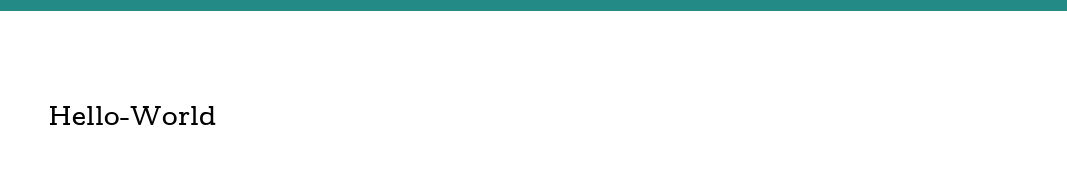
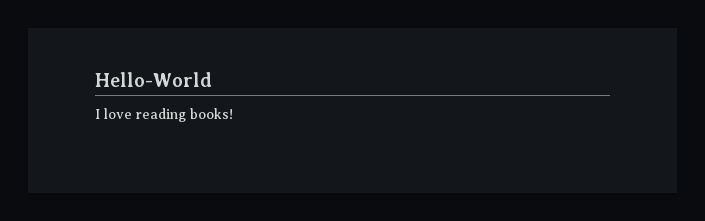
(216, 115) none -> [95,108,233,122] // I love reading books!

